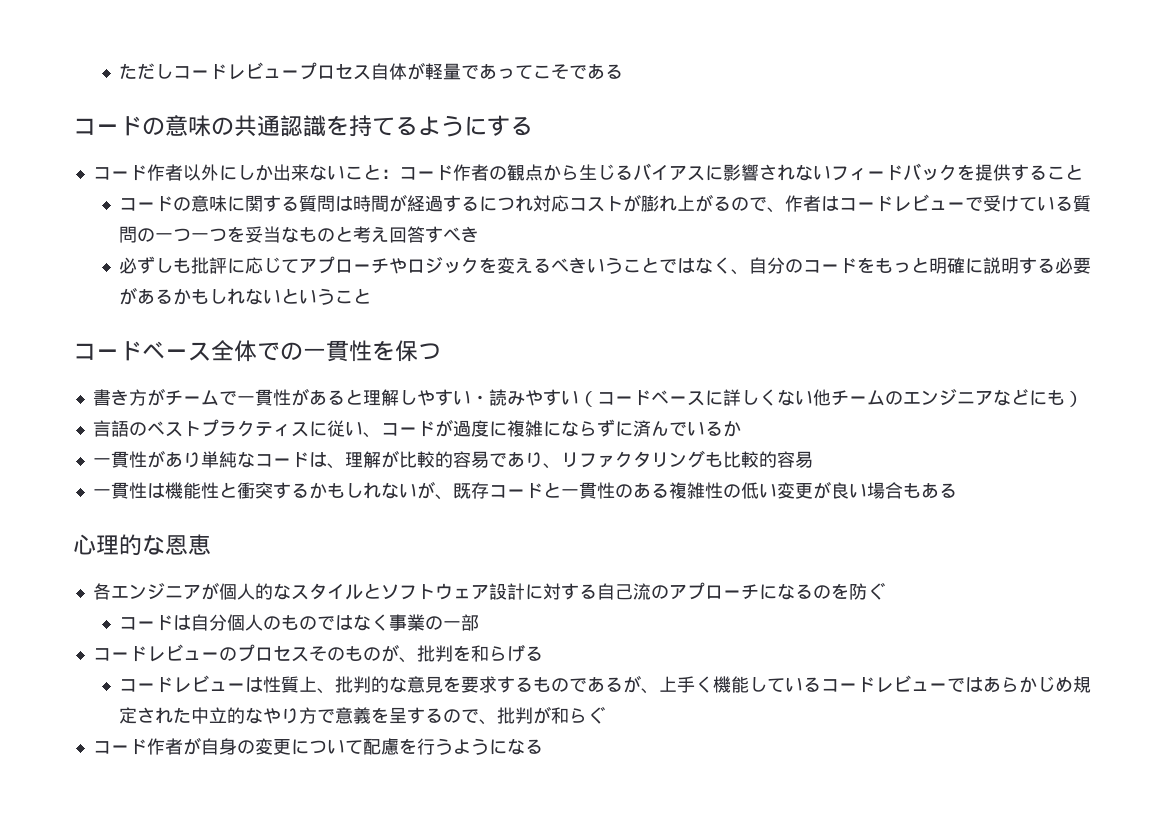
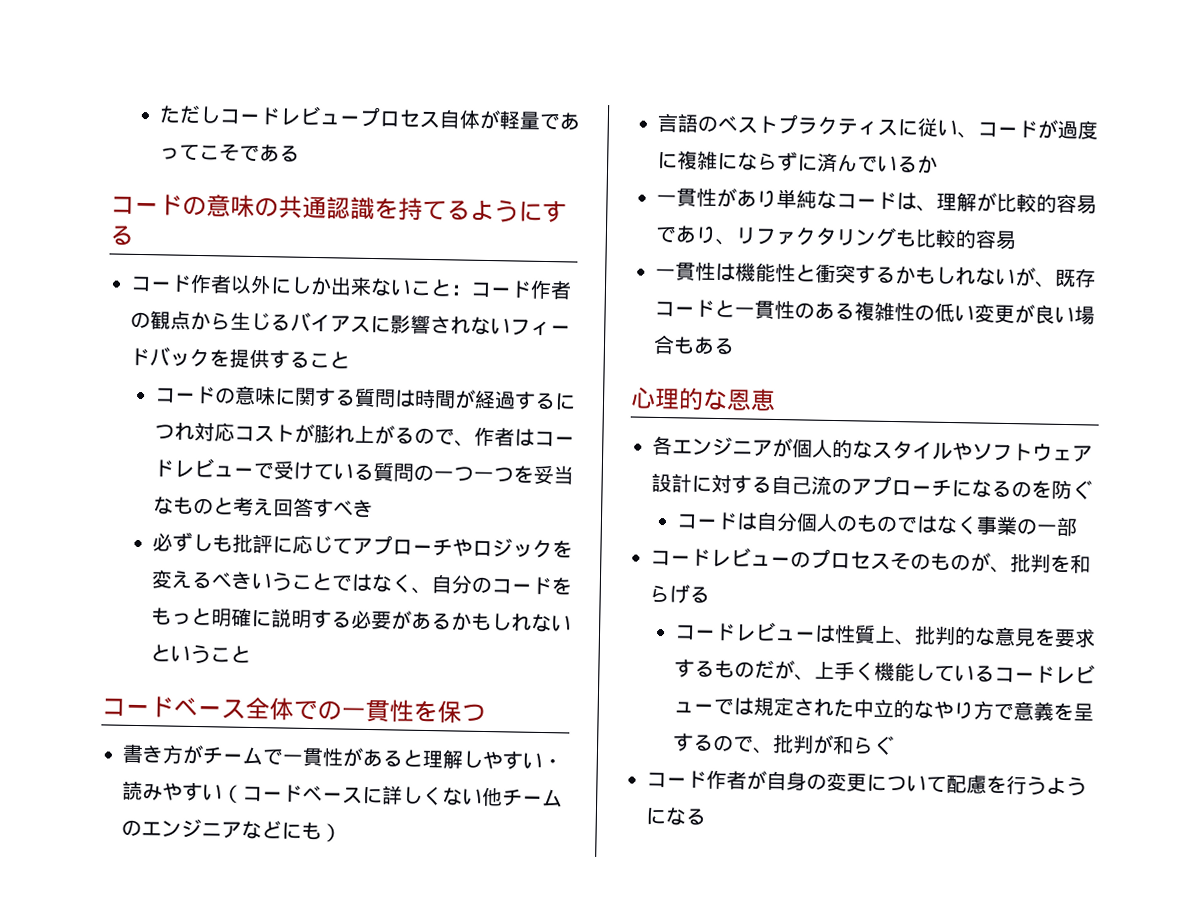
[362,583,381,599] と -> [952,442,973,461] や
[569,677,624,693] である -> [753,659,775,680] だ
[983,676,1074,693] あらかじめ -> (754, 706) none

